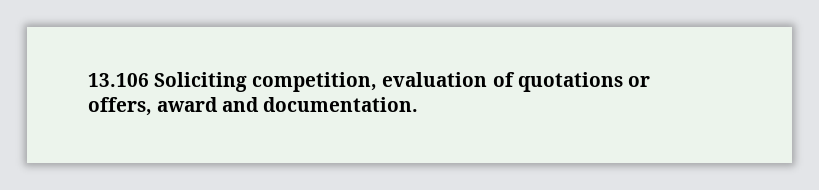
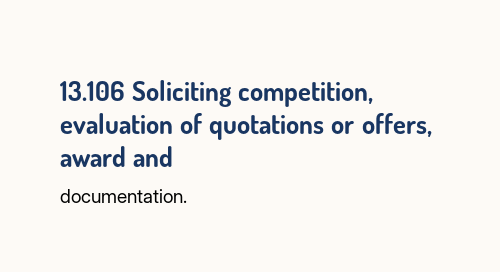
(260, 104) none -> (174, 156) //

